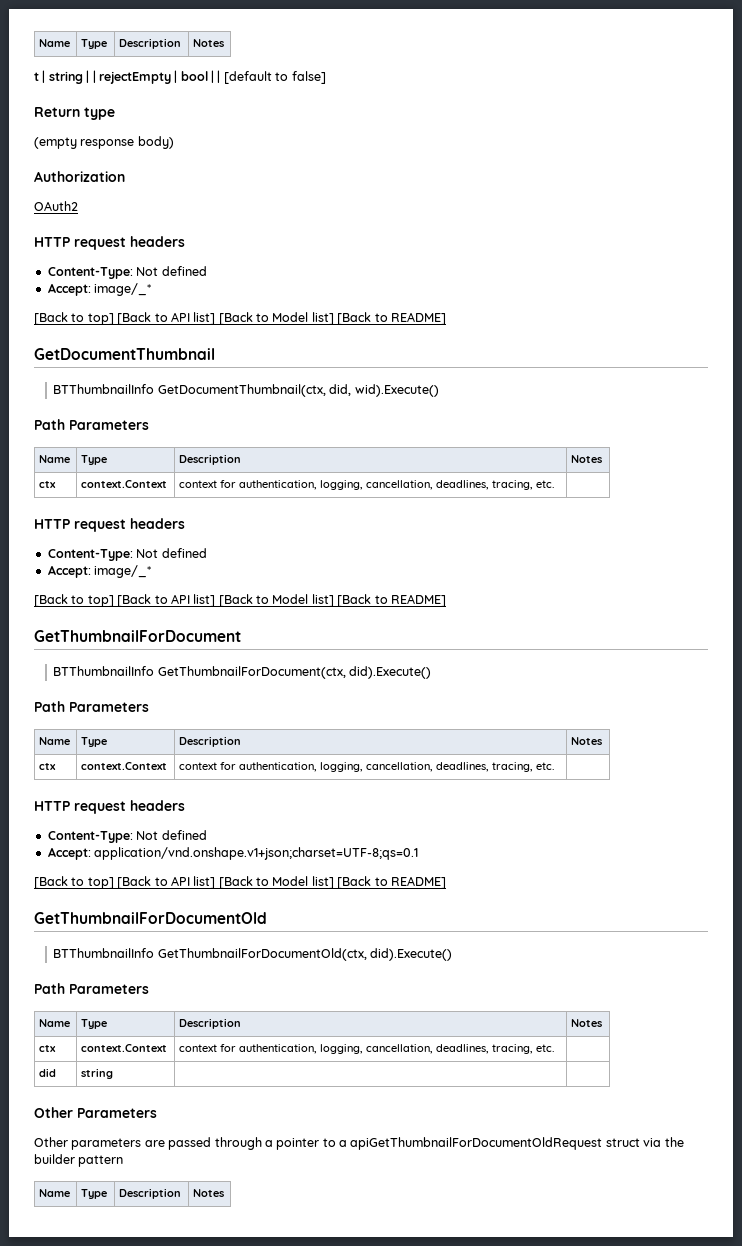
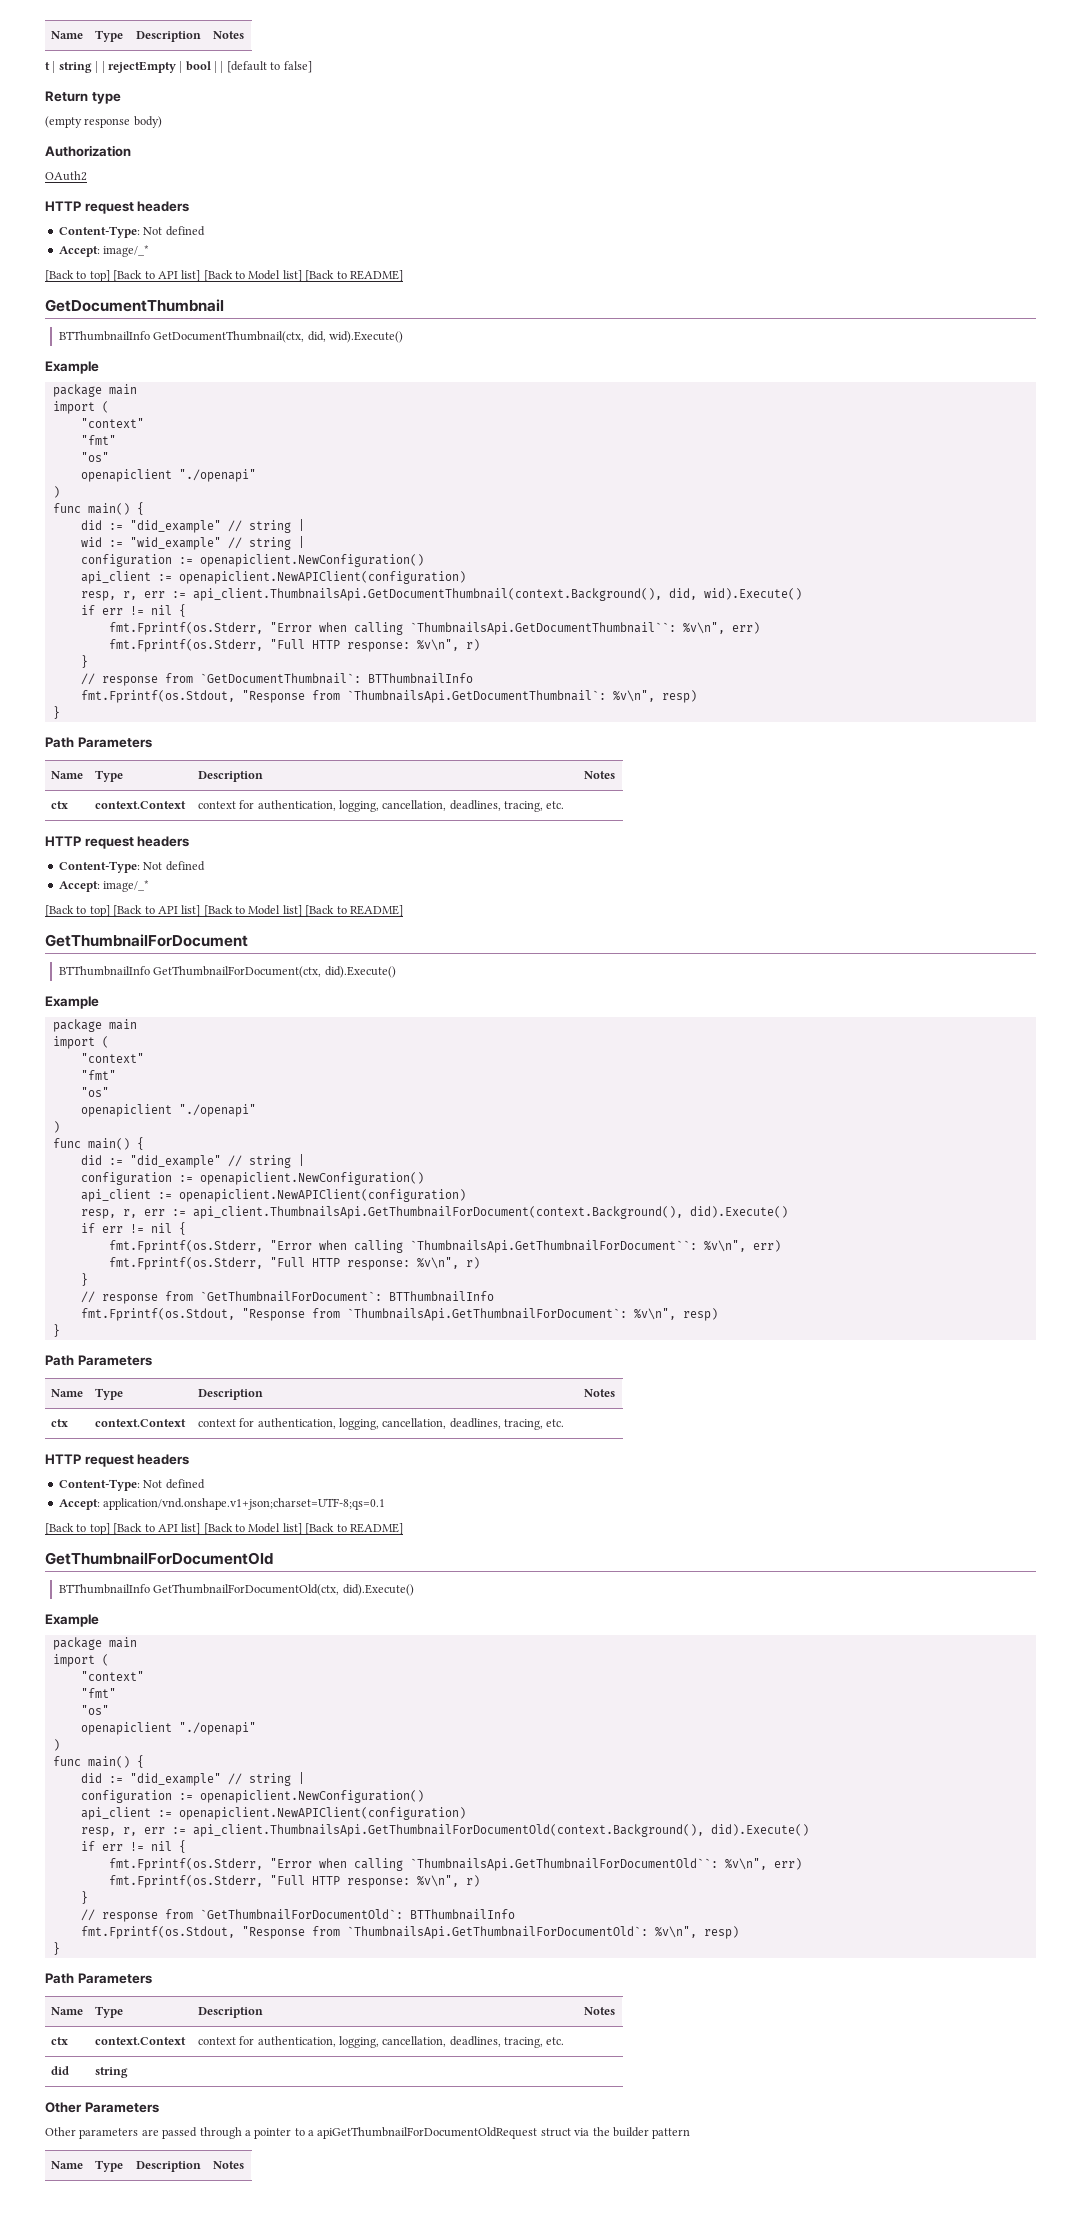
(439, 390) none -> [45,361,99,374] [52,384,137,397] [52,401,109,414] [80,418,144,428] [80,435,116,445] [80,452,109,462] [80,469,256,482] [52,486,60,498] [52,502,144,515] [80,519,305,533] [80,536,305,550] [80,554,424,567] [80,571,466,584] [80,588,802,601] [80,604,186,617] [108,622,760,635] [108,639,480,652] [80,655,88,668] [80,673,473,686] [80,690,697,703] [52,706,60,719] // Example // package main // import ( // "context" // "fmt" // "os" // openapiclient "./openapi" // ) // func main() { // did := "did_example" // string | // wid := "wid_example" // string | // configuration := openapiclient.NewConfiguration() // api_client := openapiclient.NewAPIClient(configuration) // resp, r, err := api_client.ThumbnailsApi.GetDocumentThumbnail(context.Background(), did, wid).Execute() // if err != nil { // fmt.Fprintf(os.Stderr, "Error when calling `ThumbnailsApi.GetDocumentThumbnail``: %v\n", err) // fmt.Fprintf(os.Stderr, "Full HTTP response: %v\n", r) // } // // response from `GetDocumentThumbnail`: BTThumbnailInfo // fmt.Fprintf(os.Stdout, "Response from `ThumbnailsApi.GetDocumentThumbnail`: %v\n", resp) // }
(432, 672) none -> [45,996,99,1009] [52,1019,137,1032] [52,1036,109,1049] [80,1053,144,1063] [80,1070,116,1080] [80,1087,109,1097] [80,1104,256,1117] [52,1121,60,1133] [52,1137,144,1150] [80,1154,305,1168] [80,1172,424,1185] [80,1189,466,1202] [80,1206,788,1219] [80,1222,186,1235] [108,1240,781,1253] [108,1257,480,1270] [80,1273,88,1286] [80,1291,494,1304] [80,1308,718,1321] [52,1324,60,1337] // Example // package main // import ( // "context" // "fmt" // "os" // openapiclient "./openapi" // ) // func main() { // did := "did_example" // string | // configuration := openapiclient.NewConfiguration() // api_client := openapiclient.NewAPIClient(configuration) // resp, r, err := api_client.ThumbnailsApi.GetThumbnailForDocument(context.Background(), did).Execute() // if err != nil { // fmt.Fprintf(os.Stderr, "Error when calling `ThumbnailsApi.GetThumbnailForDocument``: %v\n", err) // fmt.Fprintf(os.Stderr, "Full HTTP response: %v\n", r) // } // // response from `GetThumbnailForDocument`: BTThumbnailInfo // fmt.Fprintf(os.Stdout, "Response from `ThumbnailsApi.GetThumbnailForDocument`: %v\n", resp) // }
(453, 954) none -> [45,1614,99,1627] [52,1637,137,1650] [52,1654,109,1667] [80,1671,144,1681] [80,1688,116,1698] [80,1705,109,1715] [80,1722,256,1735] [52,1739,60,1751] [52,1755,144,1768] [80,1772,305,1786] [80,1790,424,1803] [80,1807,466,1820] [80,1824,809,1837] [80,1840,186,1853] [108,1858,802,1871] [108,1875,480,1888] [80,1891,88,1904] [80,1909,515,1922] [80,1926,739,1939] [52,1942,60,1955] // Example // package main // import ( // "context" // "fmt" // "os" // openapiclient "./openapi" // ) // func main() { // did := "did_example" // string | // configuration := openapiclient.NewConfiguration() // api_client := openapiclient.NewAPIClient(configuration) // resp, r, err := api_client.ThumbnailsApi.GetThumbnailForDocumentOld(context.Background(), did).Execute() // if err != nil { // fmt.Fprintf(os.Stderr, "Error when calling `ThumbnailsApi.GetThumbnailForDocumentOld``: %v\n", err) // fmt.Fprintf(os.Stderr, "Full HTTP response: %v\n", r) // } // // response from `GetThumbnailForDocumentOld`: BTThumbnailInfo // fmt.Fprintf(os.Stdout, "Response from `ThumbnailsApi.GetThumbnailForDocumentOld`: %v\n", resp) // }

